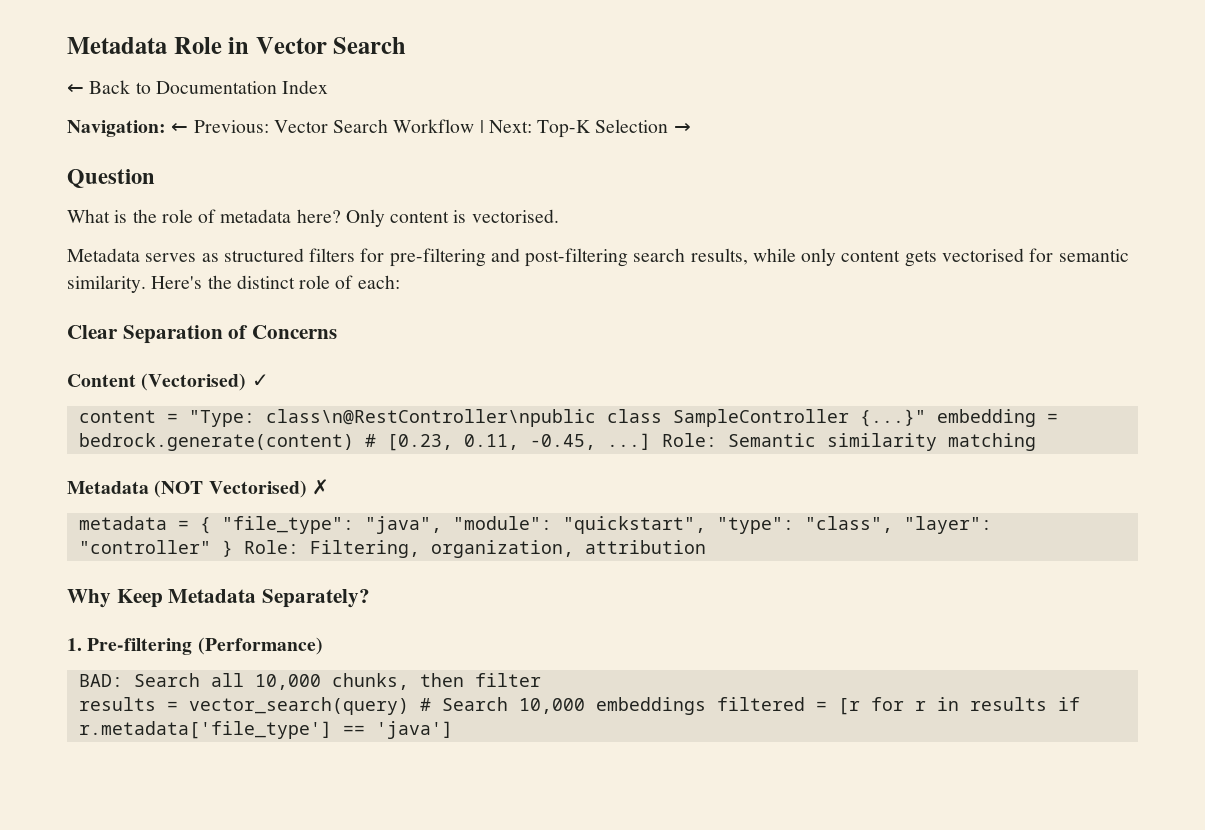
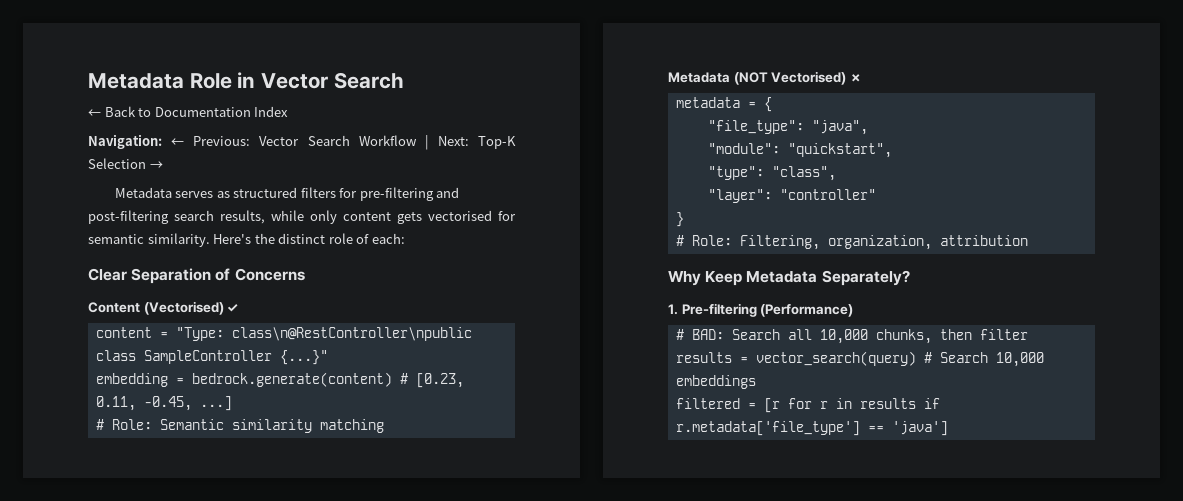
[67,169,155,188] [67,209,559,227] // Question // What is the role of metadata here? Only content is vectorised. -> (163, 165) none
(926, 418) none -> (328, 357) //
(651, 441) none -> [95,419,104,430] // #
(211, 525) none -> (772, 104) //
(442, 525) none -> (868, 127) //
(706, 525) none -> (892, 150) //
(893, 524) none -> (836, 173) //
(211, 547) none -> (876, 194) //
(233, 548) none -> [675,235,684,246] // #
(323, 646) none -> [675,329,684,340] #
(706, 706) none -> (756, 382) //

